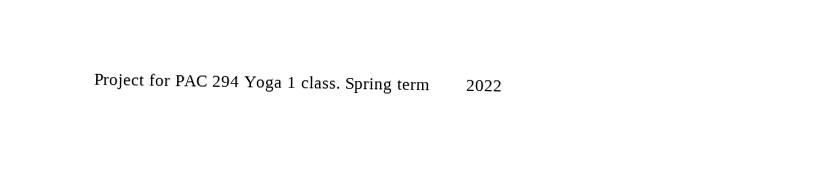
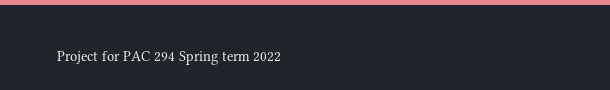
[243,76,341,92] Yoga 1 class. -> (175, 57) none

